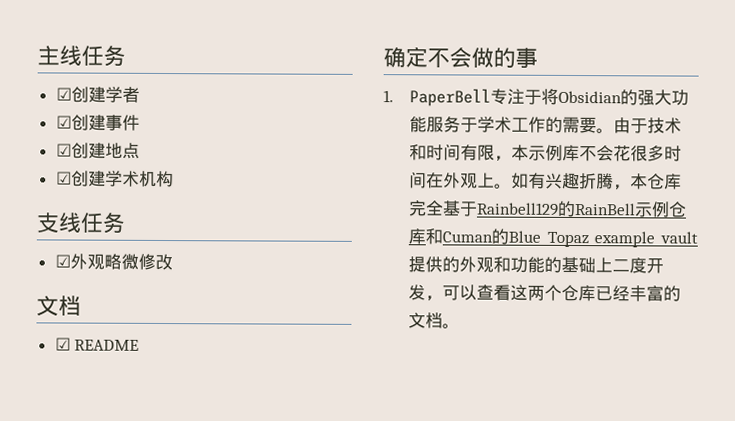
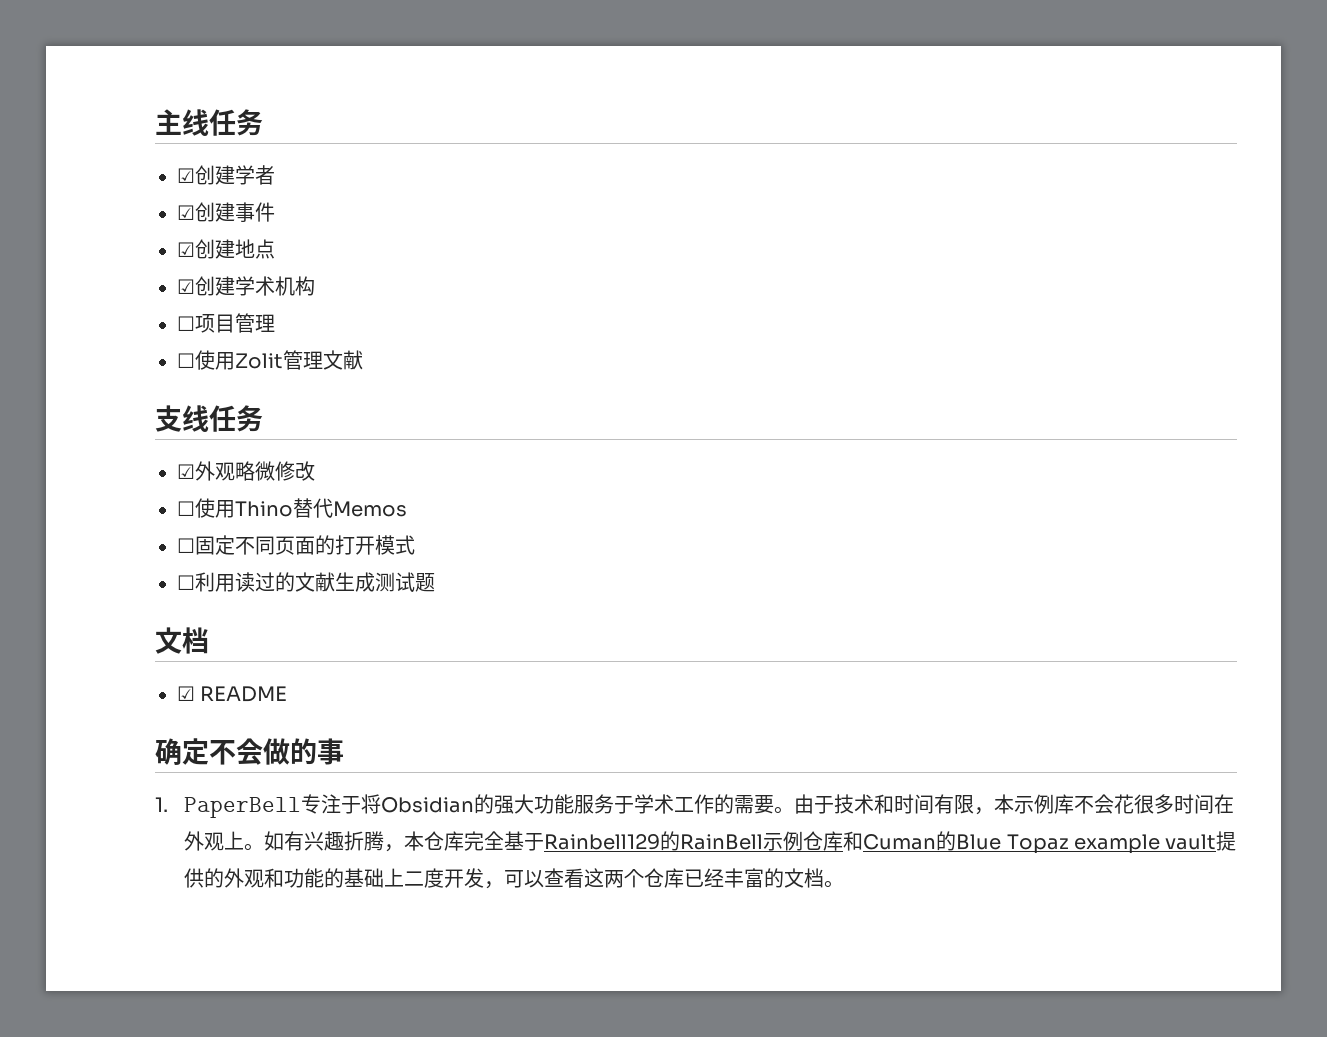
(174, 179) none -> [177,313,275,333] [177,350,363,370] // ☐项目管理 // ☐使用Zolit管理文献
(173, 262) none -> [177,498,407,518] [177,535,415,555] [177,572,435,592] // ☐使用Thino替代Memos // ☐固定不同页面的打开模式 // ☐利用读过的文献生成测试题

